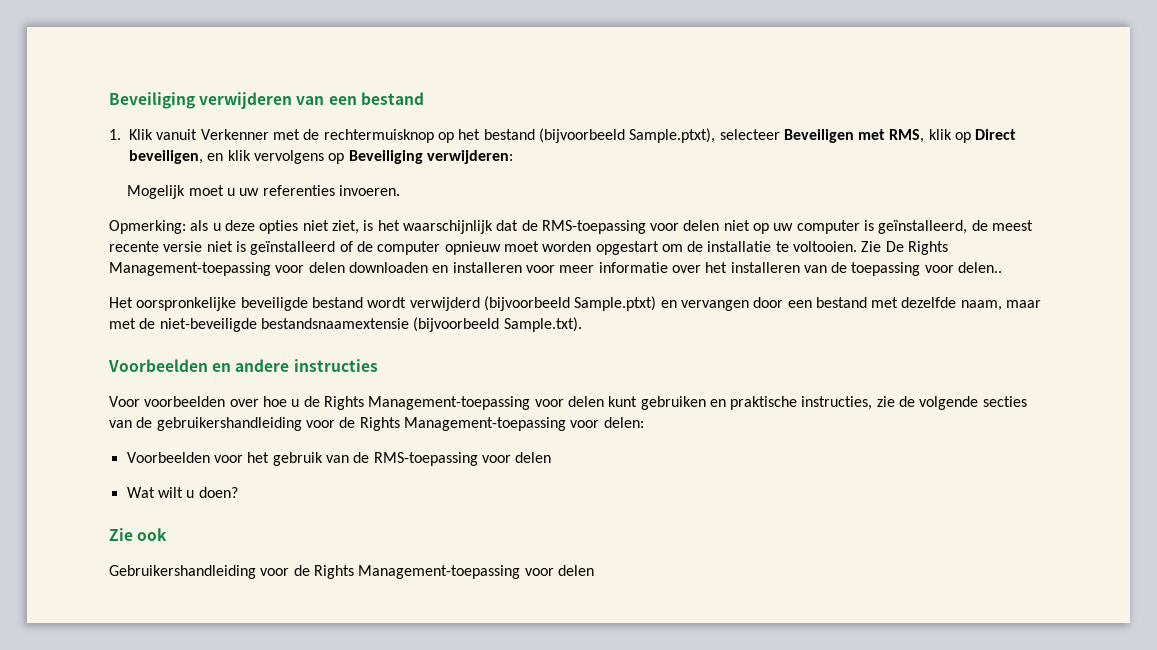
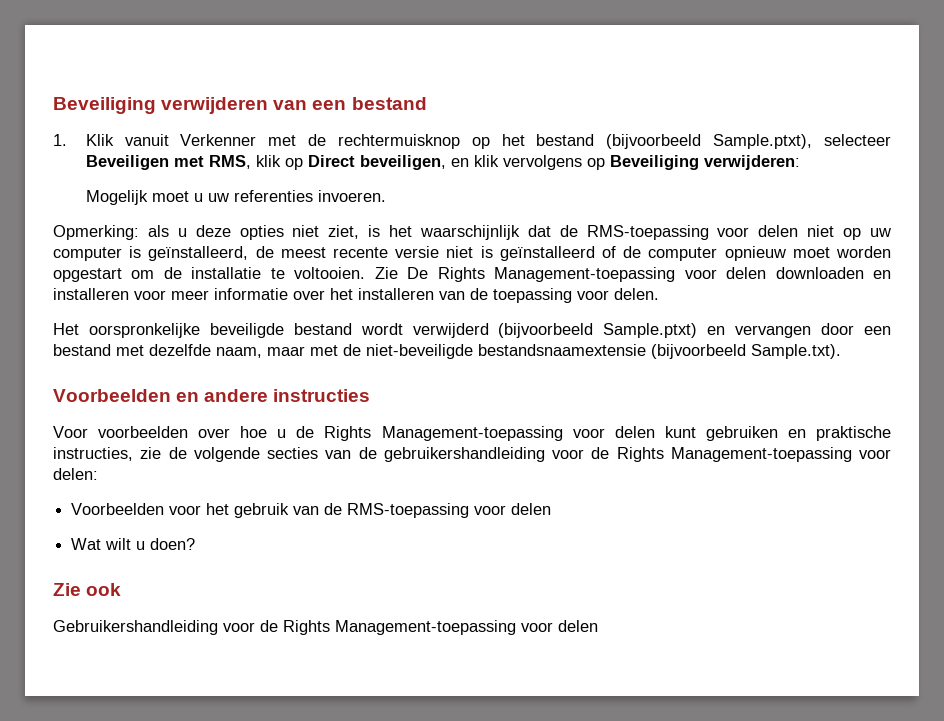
[958,262,1003,273] delen.. -> [614,288,659,300] delen.

